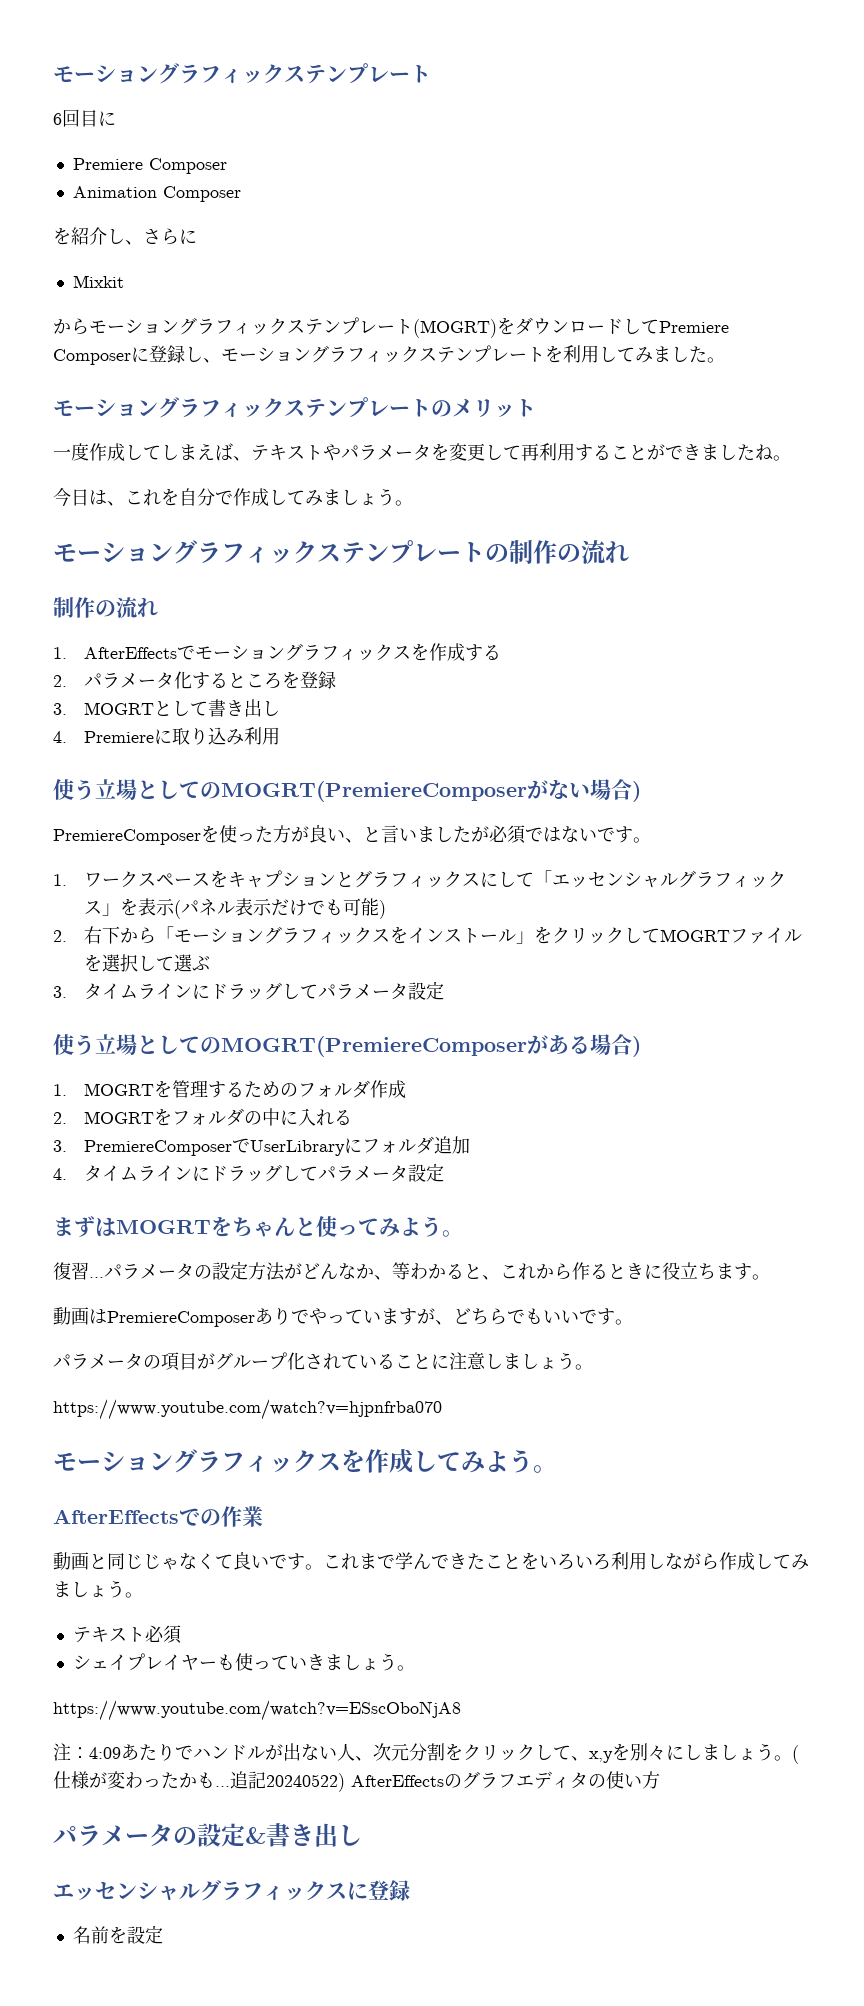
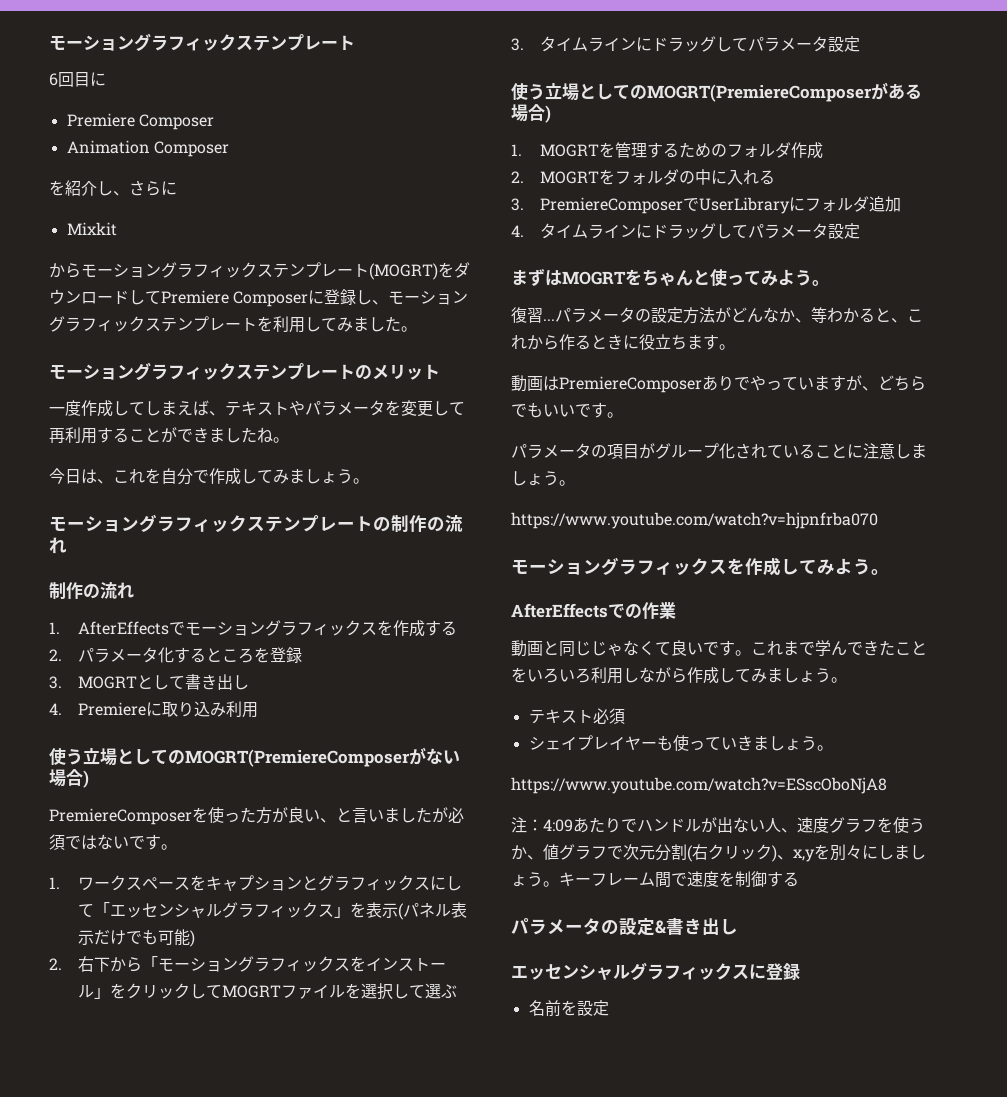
(373, 1758) none -> [797,817,925,833] [511,844,623,860] 速度グラフを使うか、値グラフで
[445,1743,571,1761] をクリックして -> [687,844,777,862] (右クリック)
[792,1745,799,1764] [53,1771,660,1792] (仕様が変わったかも...追記20240522) AfterEffectsのグラフエディタの使い方 -> [559,871,799,888] キーフレーム間で速度を制御する

